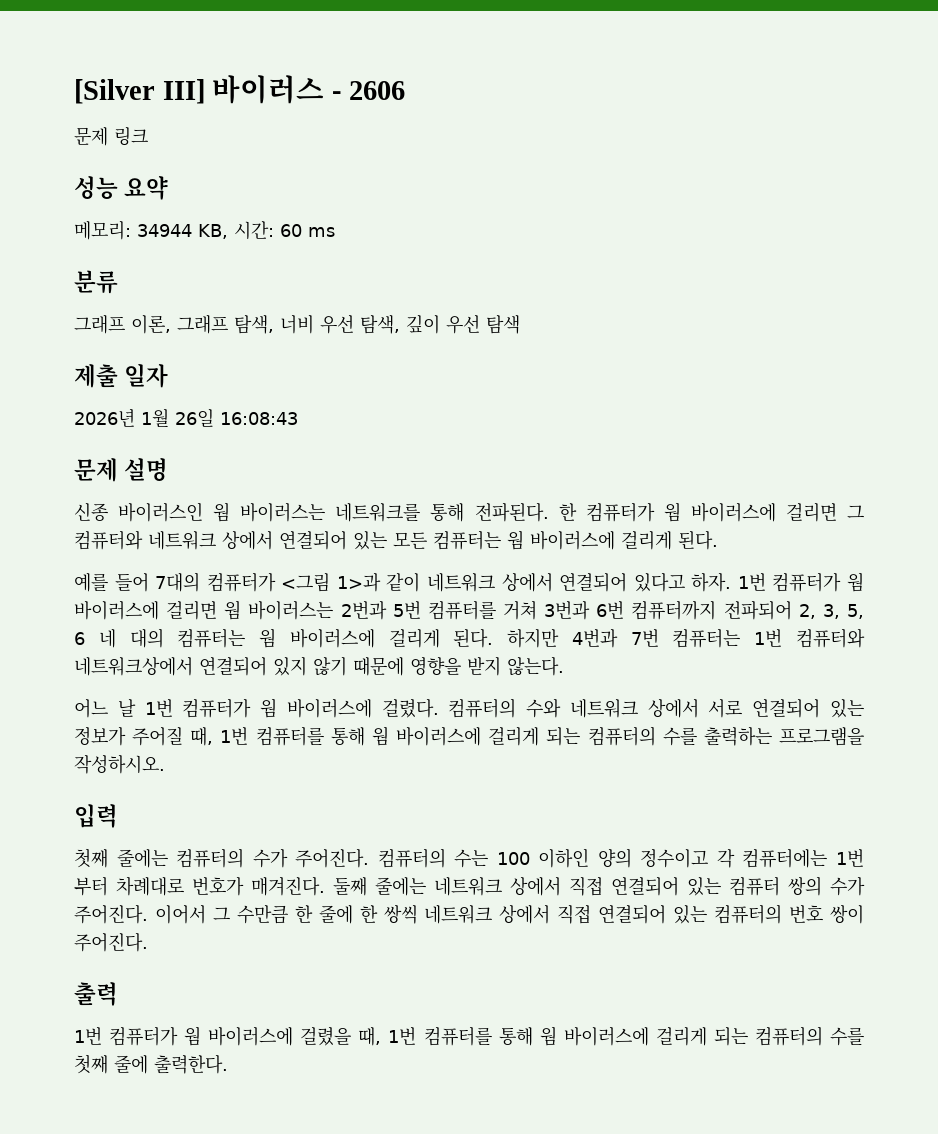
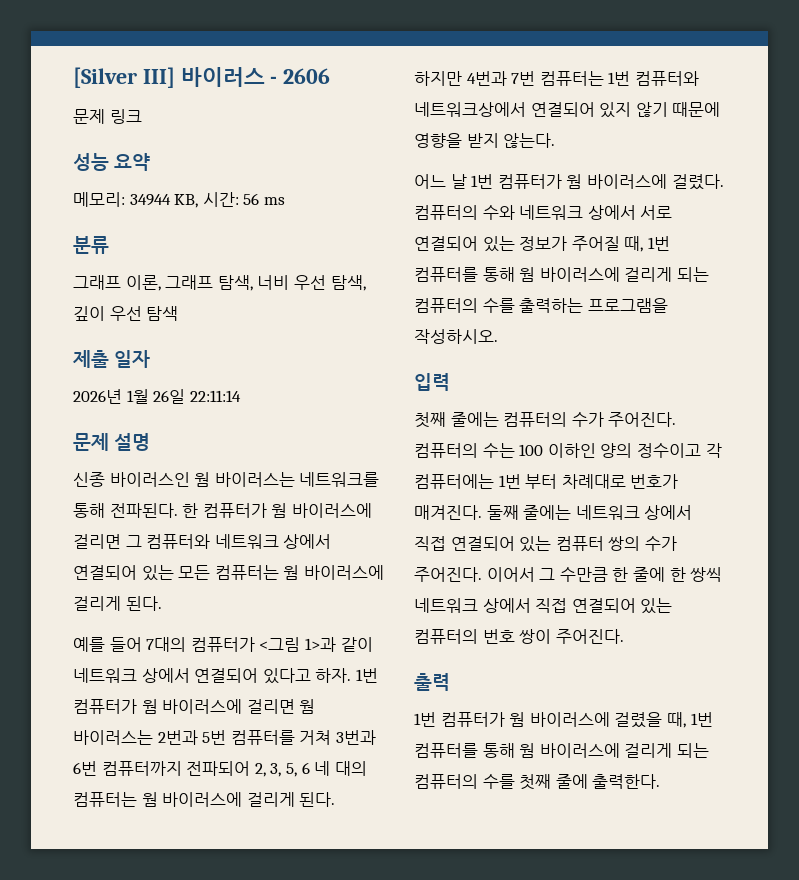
[280,224,302,237] 60 -> [243,193,260,205] 56
[220,412,298,425] 16:08:43 -> [189,390,241,402] 22:11:14

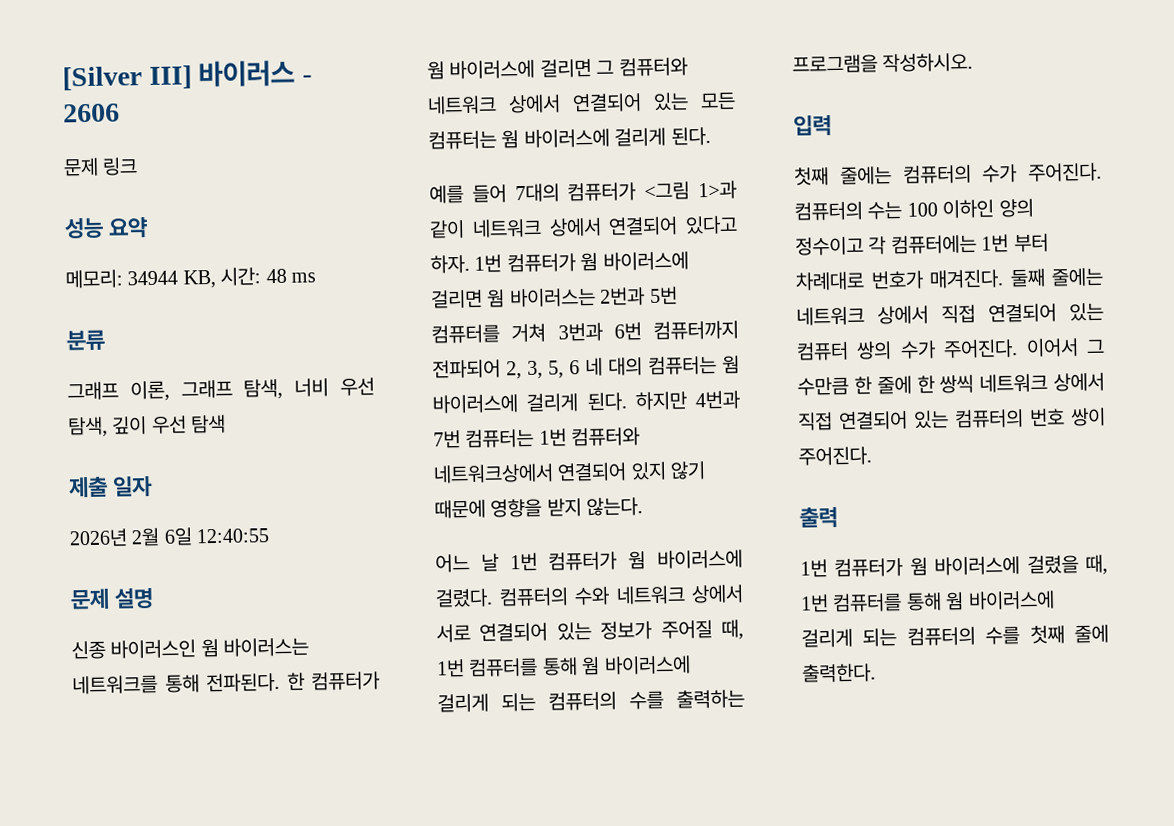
[243,193,260,205] 56 -> [265,268,287,284] 48
[126,389,241,404] 1월 26일 22:11:14 -> [131,527,271,547] 2월 6일 12:40:55

